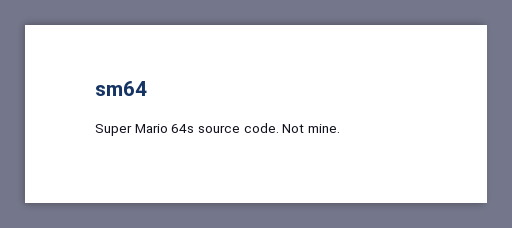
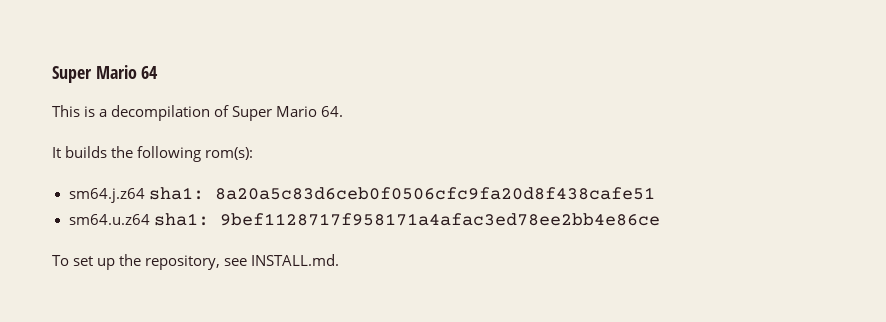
[95,81,147,96] [95,123,340,136] sm64 // Super Mario 64s source code. Not mine. -> [52,65,159,83] [52,105,344,121] [52,146,254,162] [68,187,655,203] [68,213,660,226] [52,254,340,270] Super Mario 64 // This is a decompilation of Super Mario 64. // It builds the following rom(s): // sm64.j.z64 sha1: 8a20a5c83d6ceb0f0506cfc9fa20d8f438cafe51 // sm64.u.z64 sha1: 9bef1128717f958171a4afac3ed78ee2bb4e86ce // To set up the repository, see INSTALL.md.

